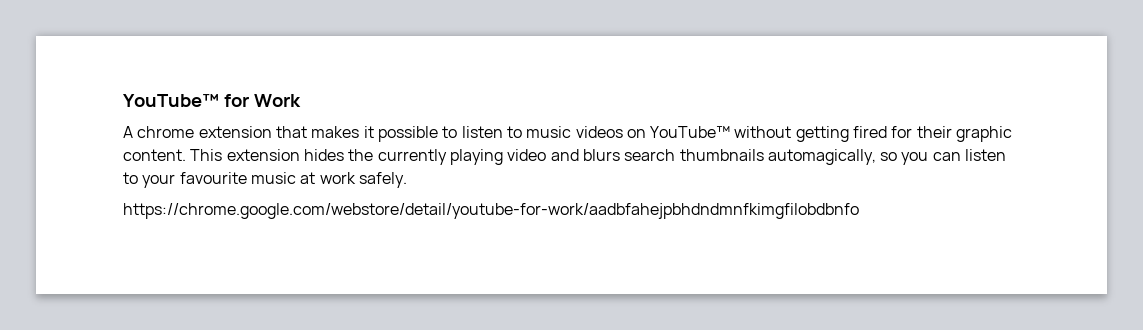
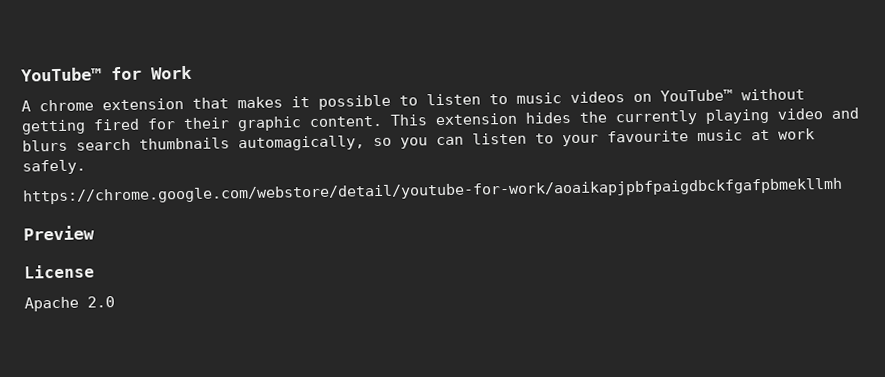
[123,203,859,219] https://chrome.google.com/webstore/detail/youtube-for-work/aadbfahejpbhdndmnfkimgfilobdbnfo -> [22,177,843,205] [23,225,95,241] [24,264,95,279] [24,296,115,312] https://chrome.google.com/webstore/detail/youtube-for-work/aoaikapjpbfpaigdbckfgafpbmekllmh // Preview // License // Apache 2.0

